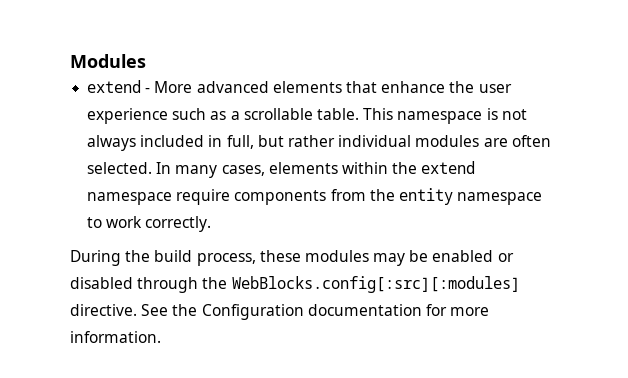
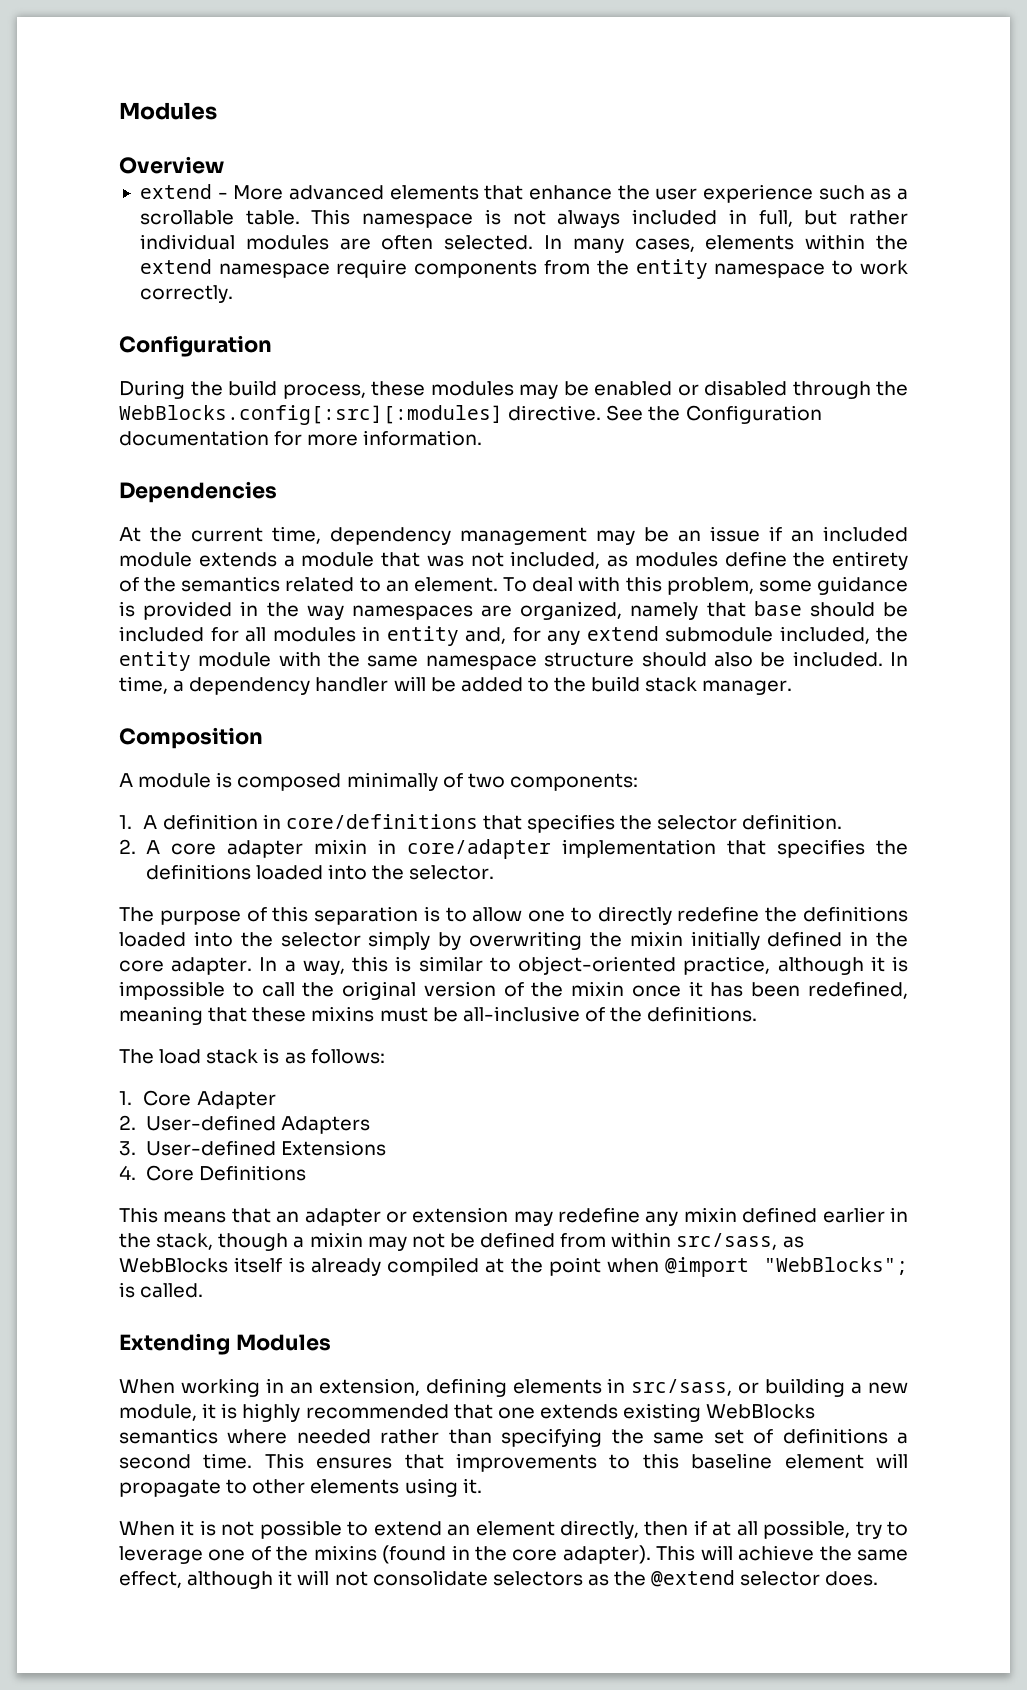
[70,54,146,68] Modules -> [119,102,217,120] [119,156,224,174] Modules // Overview
(212, 224) none -> [119,335,272,357] // Configuration
(161, 337) none -> [119,481,277,503] [119,526,908,545] [119,551,908,570] [119,576,908,595] [119,601,908,620] [119,626,908,646] [119,651,909,671] [119,676,793,695] [119,727,263,749] [119,772,638,791] [119,814,843,833] [119,839,908,859] [145,864,495,880] [119,906,908,925] [119,931,909,950] [119,956,909,975] [119,981,908,1000] [119,1006,758,1025] [119,1048,385,1064] [119,1090,276,1109] [119,1115,370,1134] [119,1140,386,1156] [119,1165,306,1181] [119,1207,908,1226] [119,1232,804,1251] [119,1257,908,1277] [119,1282,204,1298] [119,1333,331,1355] [119,1378,908,1397] [119,1403,816,1422] [119,1428,909,1447] [119,1453,908,1472] [119,1478,482,1497] [119,1520,908,1539] [119,1545,909,1564] [119,1570,879,1589] // Dependencies // At the current time, dependency management may be an issue if an included module extends a module that was not included, as modules define the entirety of the semantics related to an element. To deal with this problem, some guidance is provided in the way namespaces are organized, namely that base should be included for all modules in entity and, for any extend submodule included, the entity module with the same namespace structure should also be included. In time, a dependency handler will be added to the build stack manager. // Composition // A module is composed minimally of two components: // 1. A definition in core/definitions that specifies the selector definition. // 2. A core adapter mixin in core/adapter implementation that specifies the definitions loaded into the selector. // The purpose of this separation is to allow one to directly redefine the definitions loaded into the selector simply by overwriting the mixin initially defined in the core adapter. In a way, this is similar to object-oriented practice, although it is impossible to call the original version of the mixin once it has been redefined, meaning that these mixins must be all-inclusive of the definitions. // The load stack is as follows: // 1. Core Adapter // 2. User-defined Adapters // 3. User-defined Extensions // 4. Core Definitions // This means that an adapter or extension may redefine any mixin defined earlier in the stack, though a mixin may not be defined from within src/sass, as WebBlocks itself is already compiled at the point when @import "WebBlocks"; is called. // Extending Modules // When working in an extension, defining elements in src/sass, or building a new module, it is highly recommended that one extends existing WebBlocks semantics where needed rather than specifying the same set of definitions a second time. This ensures that improvements to this baseline element will propagate to other elements using it. // When it is not possible to extend an element directly, then if at all possible, try to leverage one of the mixins (found in the core adapter). This will achieve the same effect, although it will not consolidate selectors as the @extend selector does.

